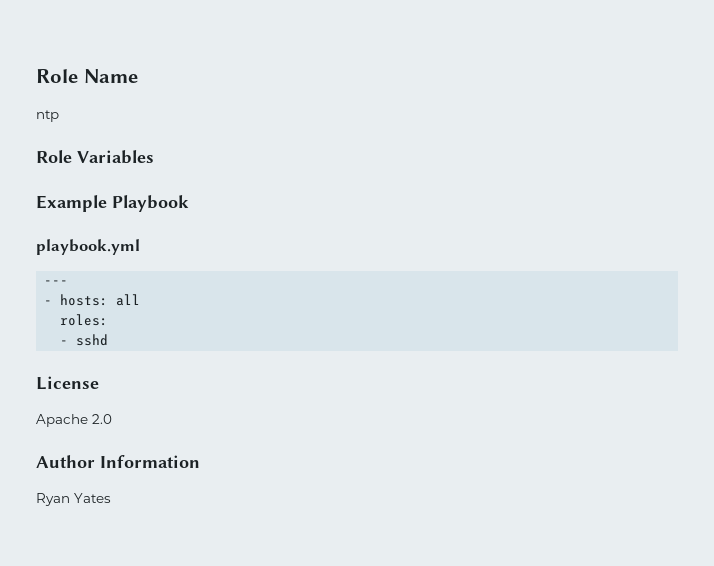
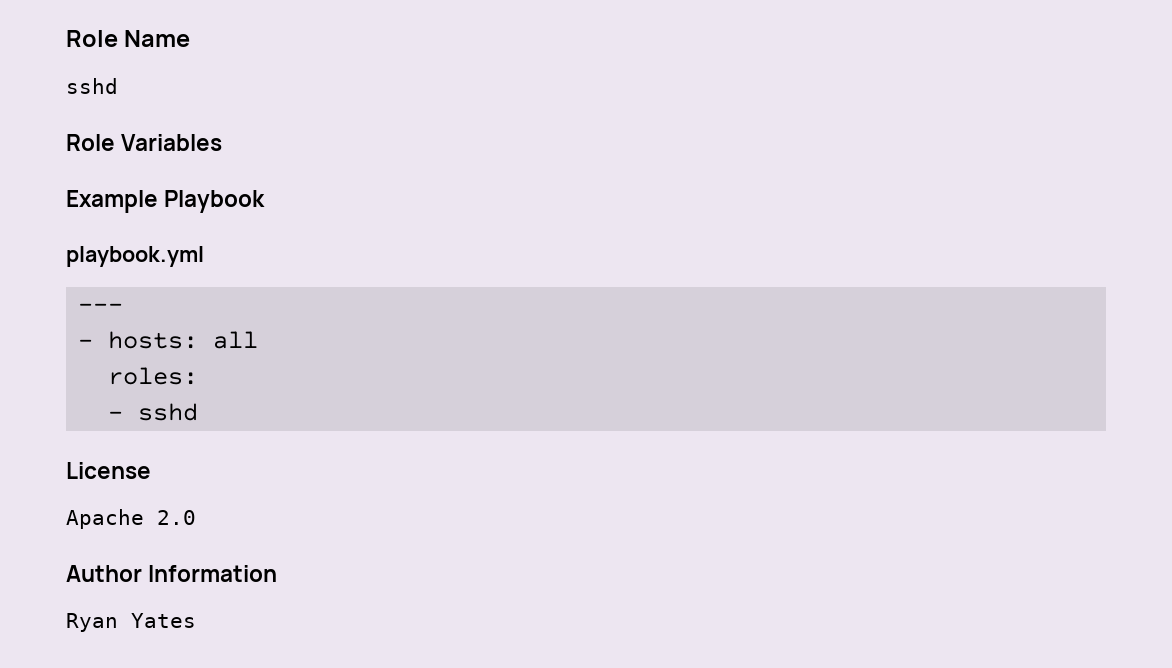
[36,110,59,122] ntp -> [66,78,118,94] sshd

